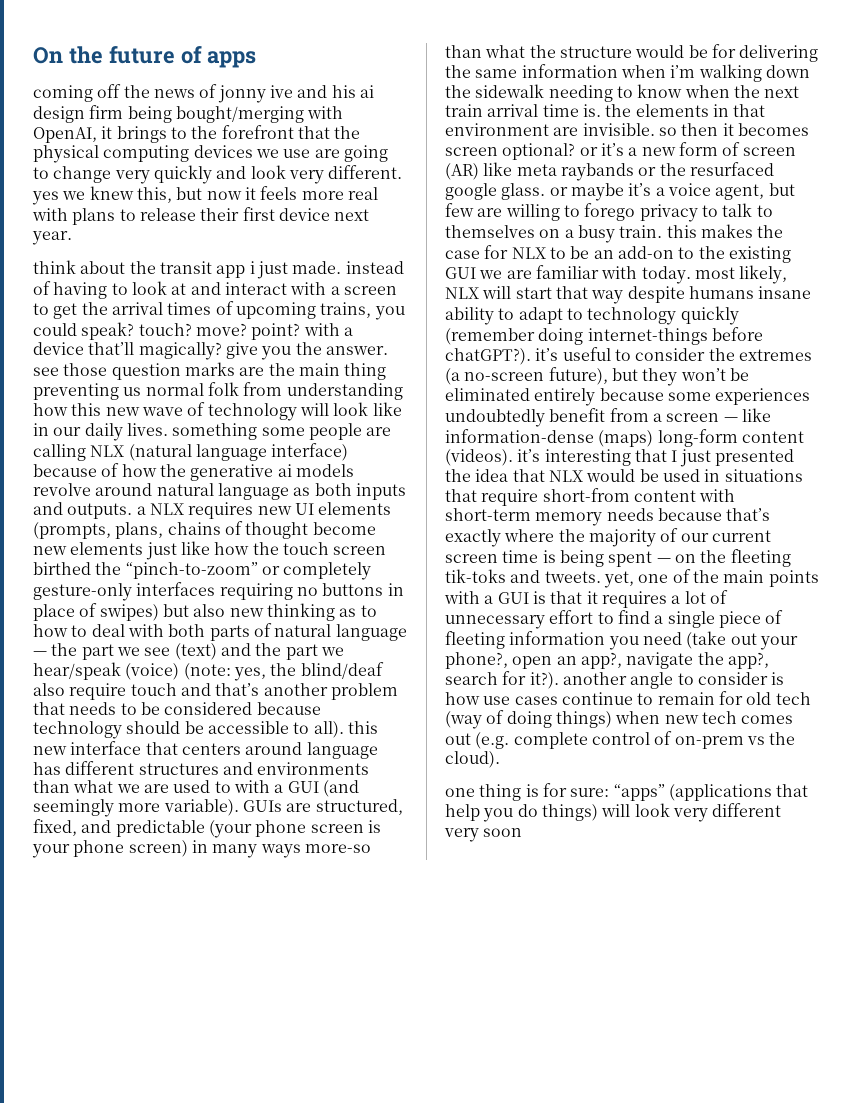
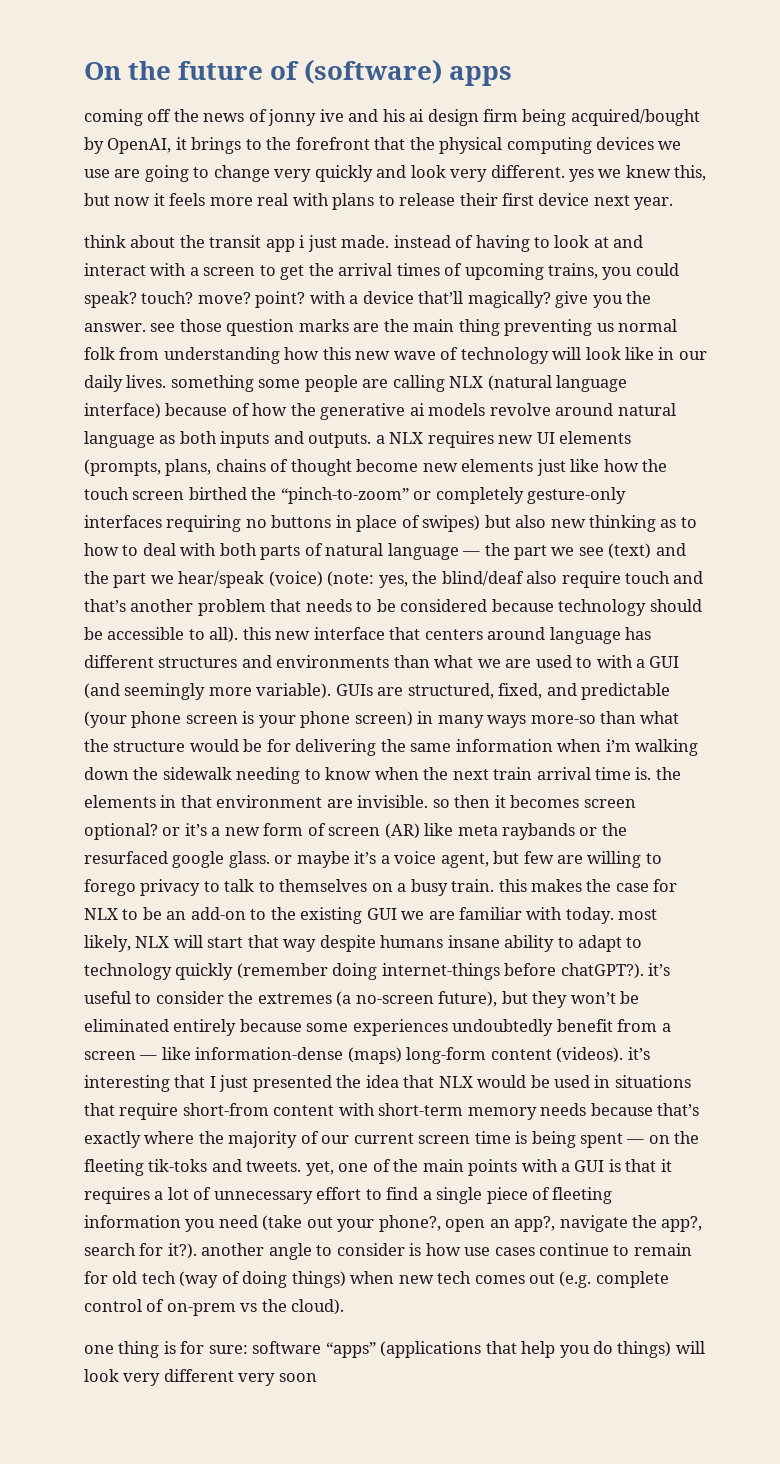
(202, 55) none -> [304,59,443,84] (software)
[175,106,344,123] bought/merging with -> [570,109,700,126] [84,137,104,154] acquired/bought by
(610, 792) none -> [252,1341,322,1354] software

